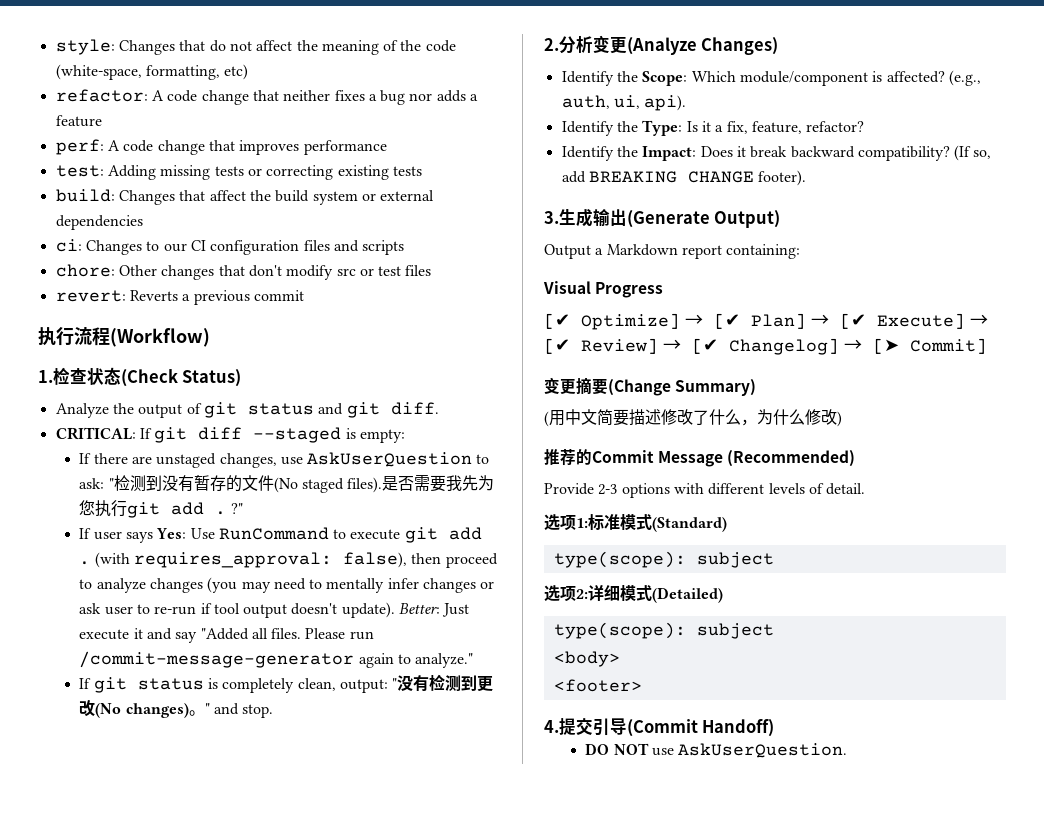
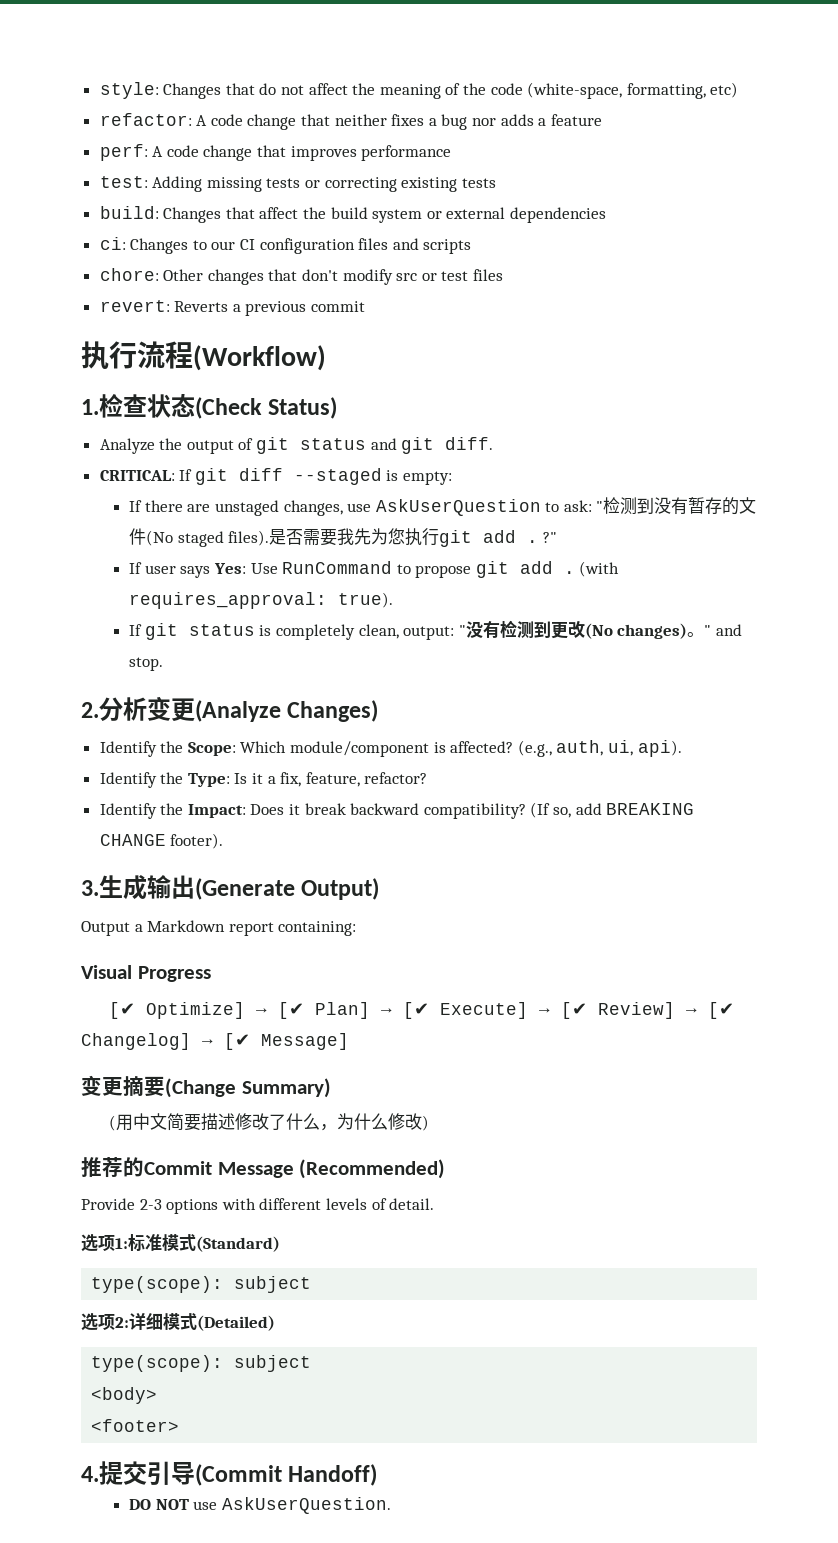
[350,529,401,540] execute -> [415,565,472,578] propose
[342,552,498,568] [79,577,495,593] [79,602,470,618] [79,628,374,643] [79,651,474,668] false), then proceed to analyze changes (you may need to mentally infer changes or ask user to re-run if tool output doesn't update). Better: Just execute it and say "Added all files. Please run /commit-message-generator again to analyze." -> [338,592,394,608] true).
[872,338,987,354] [➤ Commit] -> [224,1033,349,1050] [✔ Message]

